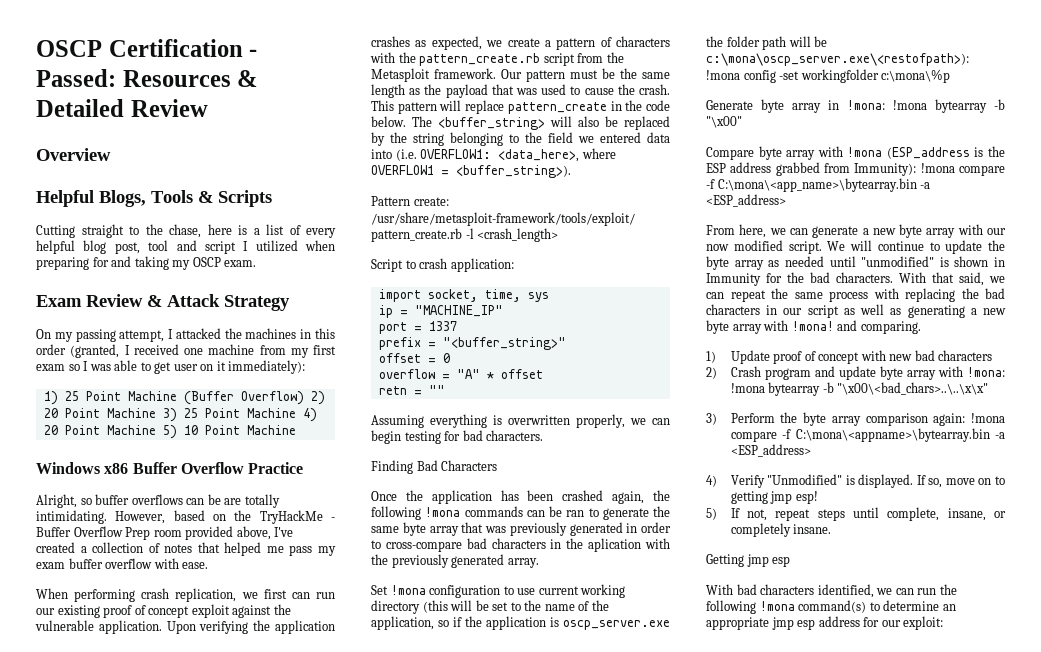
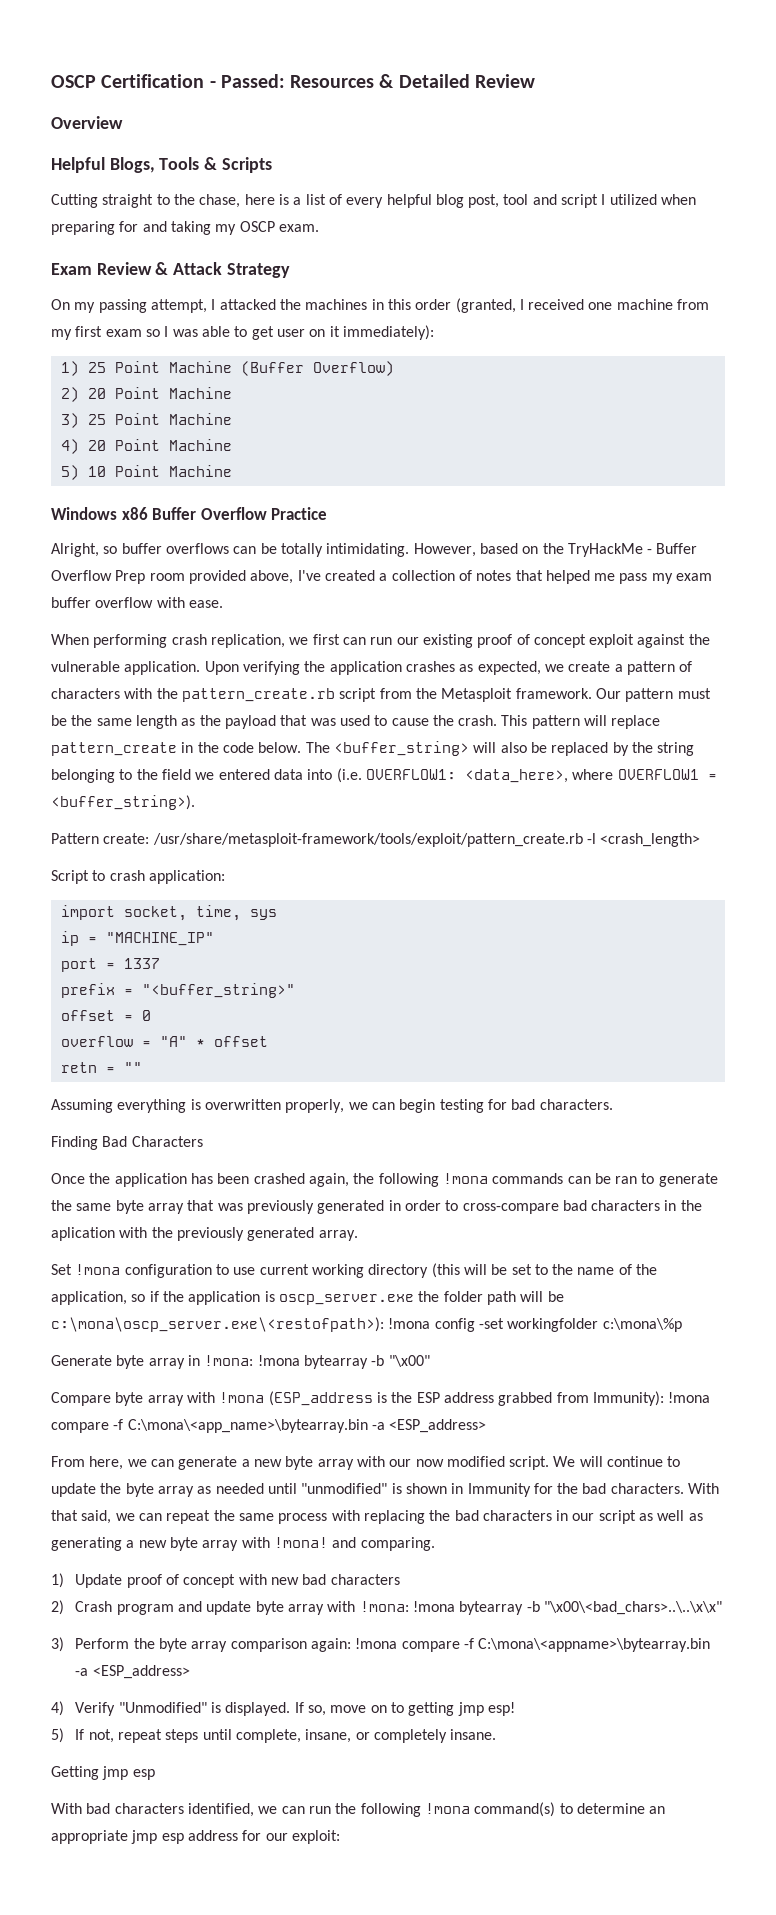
(304, 398) none -> (394, 368) //
(156, 413) none -> (232, 393) //
(296, 413) none -> (232, 419) //
(156, 430) none -> (232, 445) //
[224,498,242,505] are -> (277, 548) none

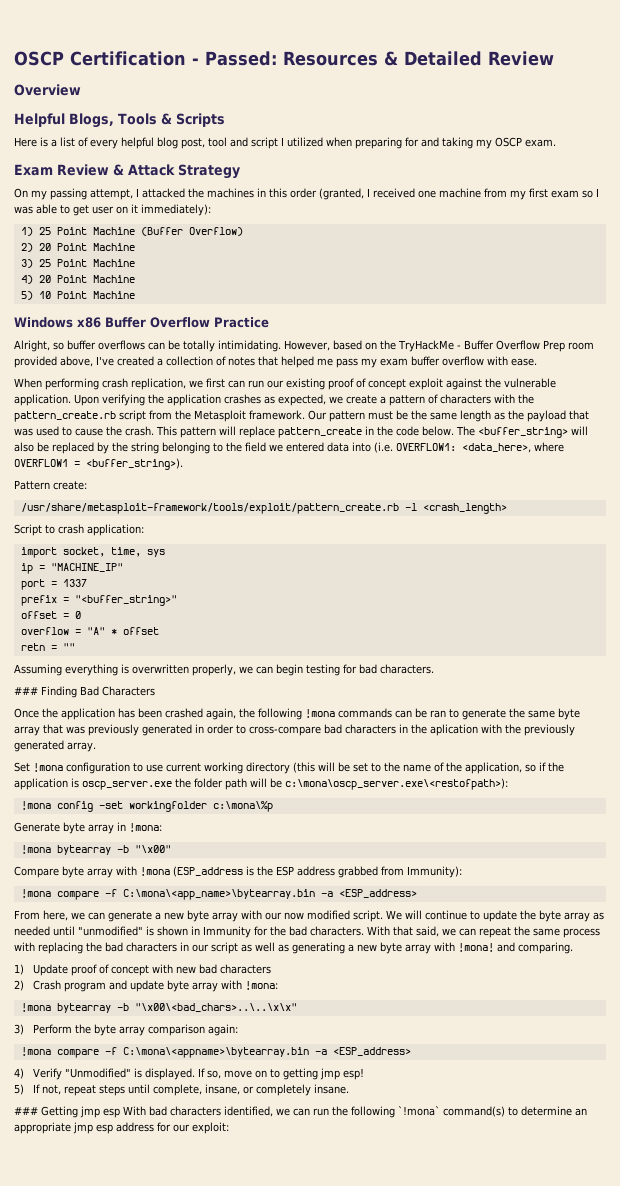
[51,194,275,208] Cutting straight to the chase, here -> [14,137,37,147] Here
(150, 838) none -> (87, 485) //
(613, 1104) none -> [14,687,38,695] ###
(384, 1324) none -> (508, 784) //
(254, 1360) none -> (162, 827) //
(664, 1398) none -> (462, 872) //
(409, 1606) none -> (278, 985) //
(352, 1645) none -> (238, 1030) //
(497, 1734) none -> [14,1107,38,1115] ###
(155, 1774) // -> (120, 1113) none
[424,1803,470,1814] !mona -> [398,1106,440,1116] `!mona`

